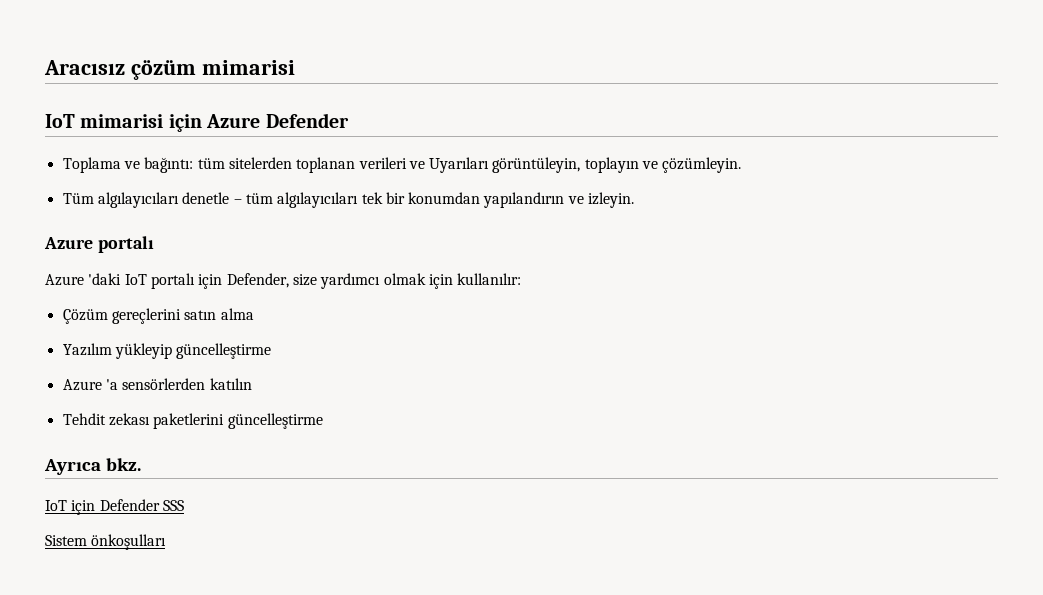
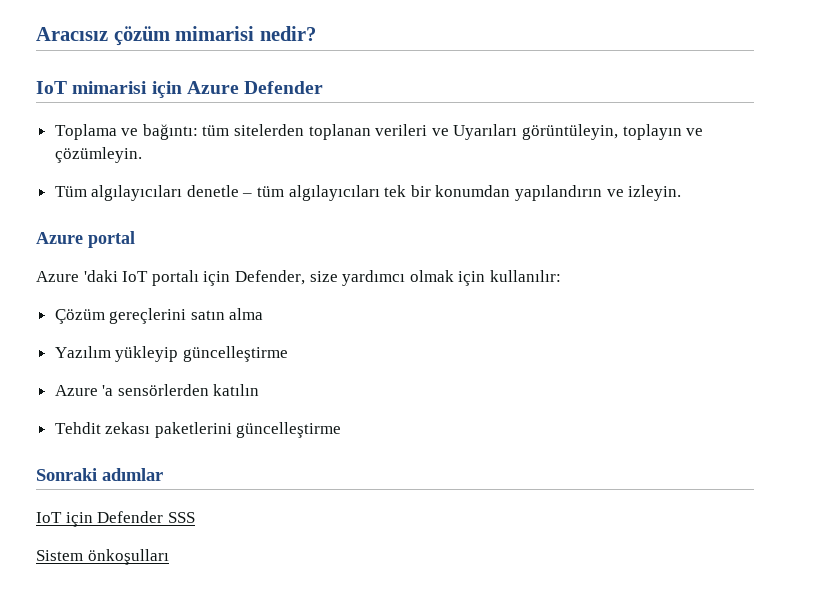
(295, 67) none -> [259,26,316,41] nedir?
[97,236,154,253] portalı -> [88,231,135,248] portal
[44,458,141,475] Ayrıca bkz. -> [36,468,163,481] Sonraki adımlar

